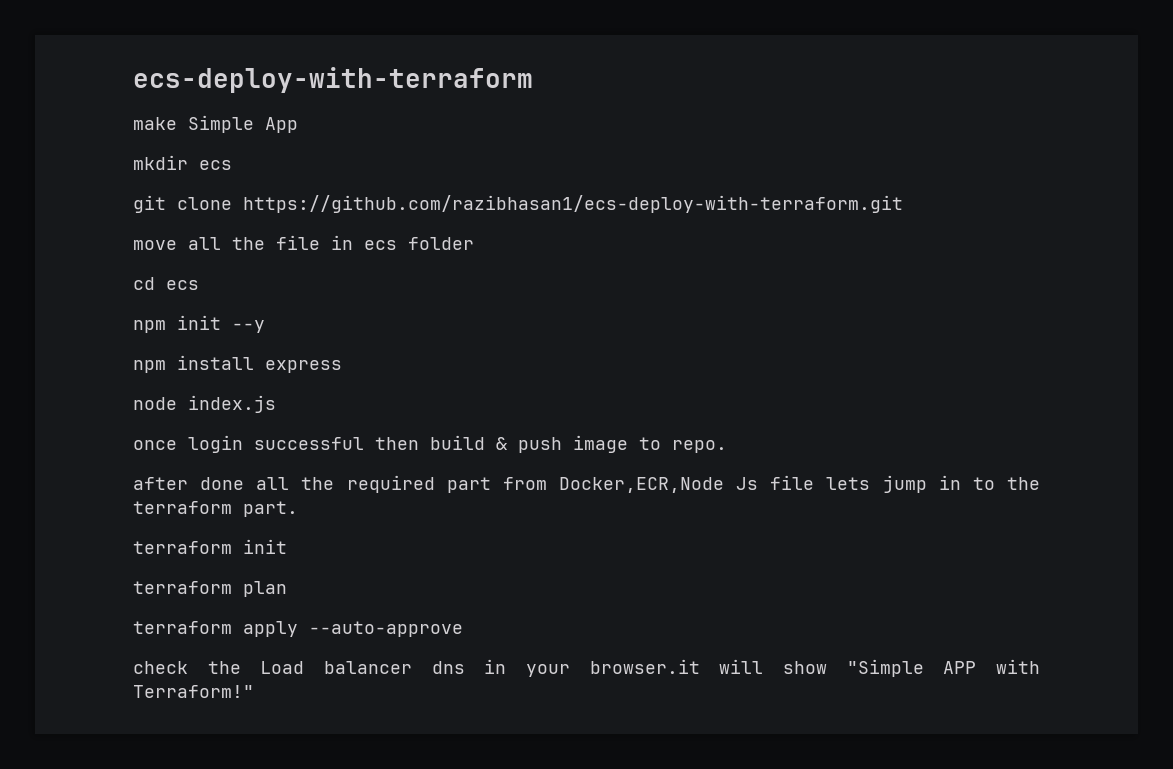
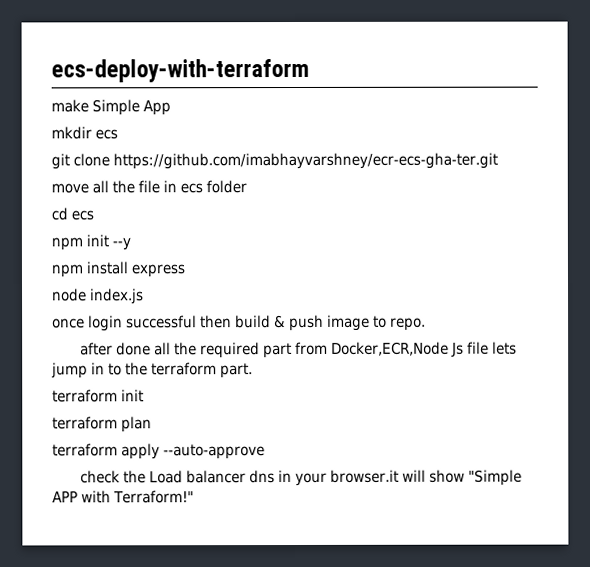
[243,195,903,213] https://github.com/razibhasan1/ecs-deploy-with-terraform.git -> [113,152,498,170] https://github.com/imabhayvarshney/ecr-ecs-gha-ter.git

